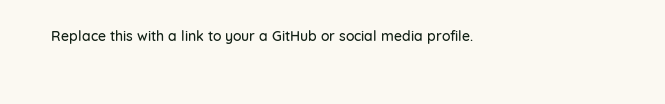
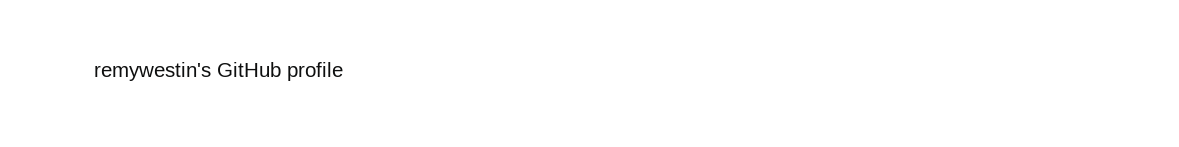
[51,30,473,44] Replace this with a link to your a GitHub or social media profile. -> [94,62,343,81] remywestin's GitHub profile

